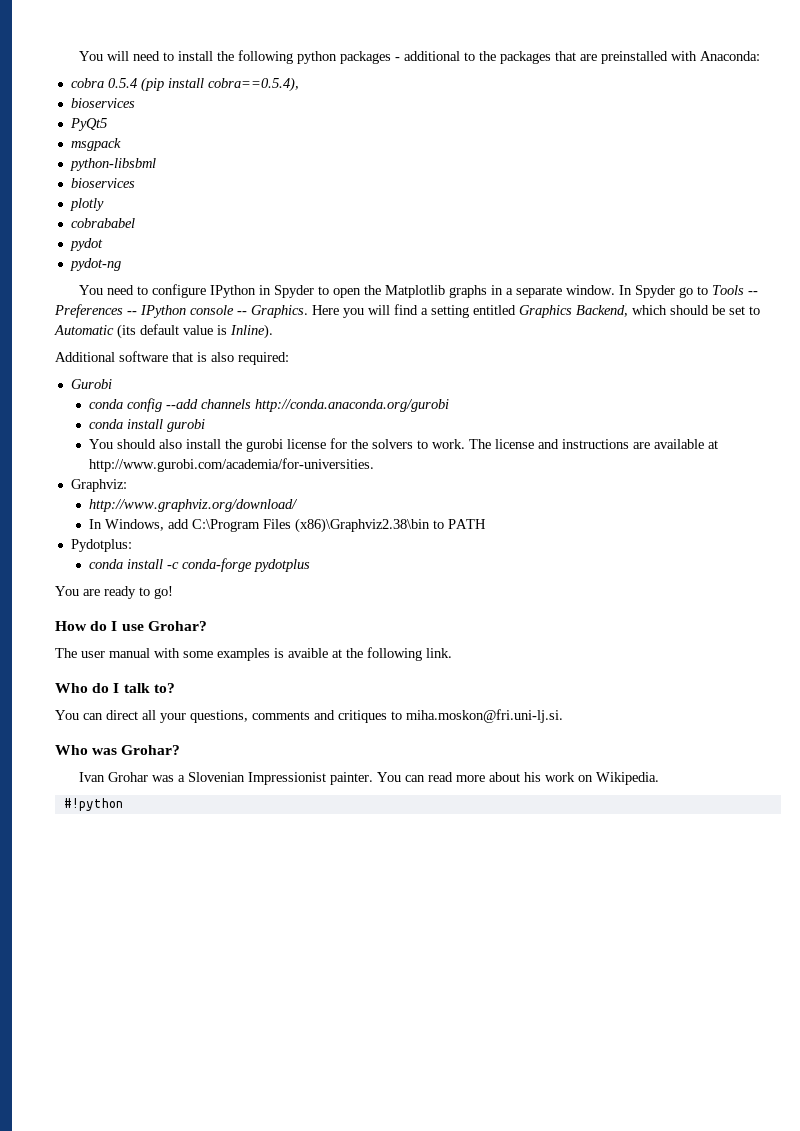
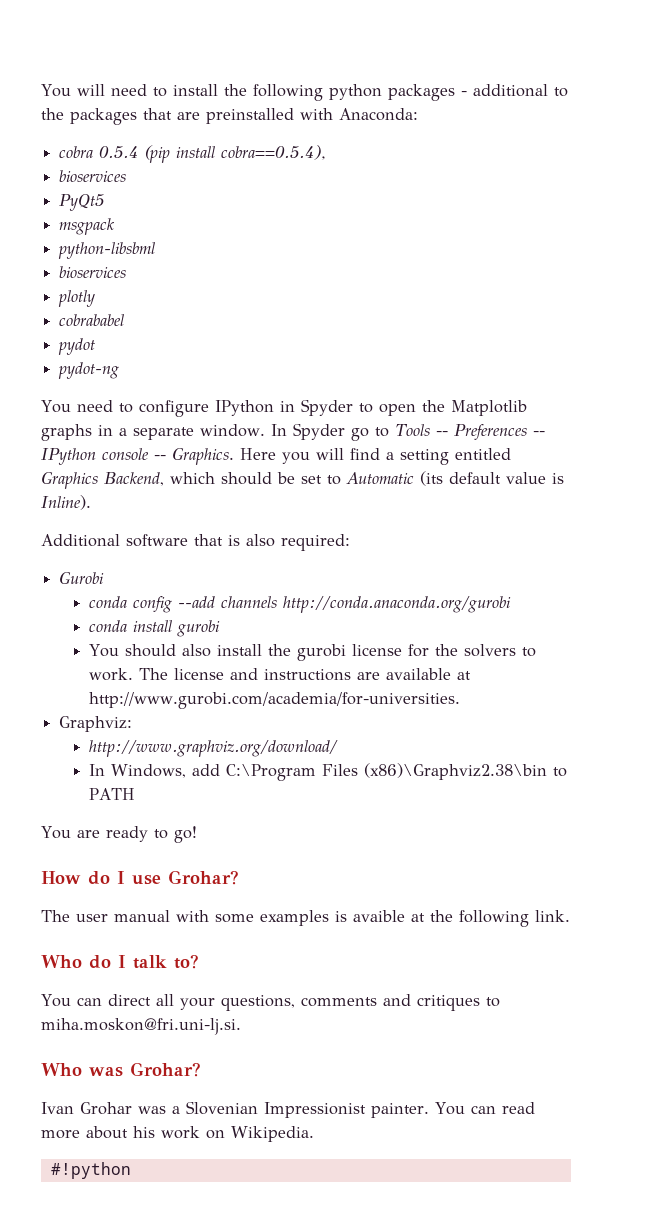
[70,539,132,552] [89,558,311,572] // Pydotplus: // conda install -c conda-forge pydotplus -> (136, 794) none

